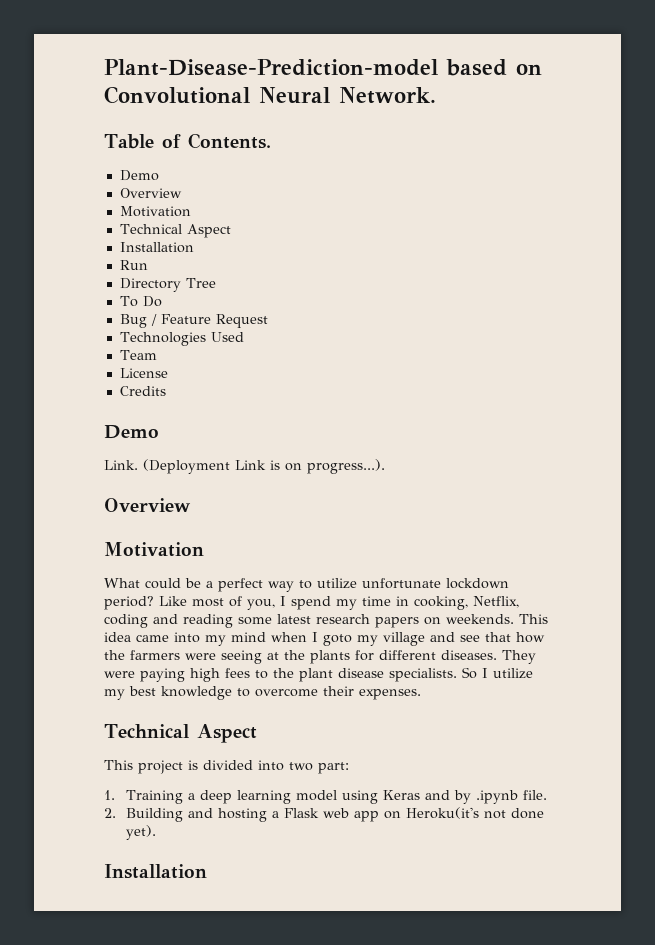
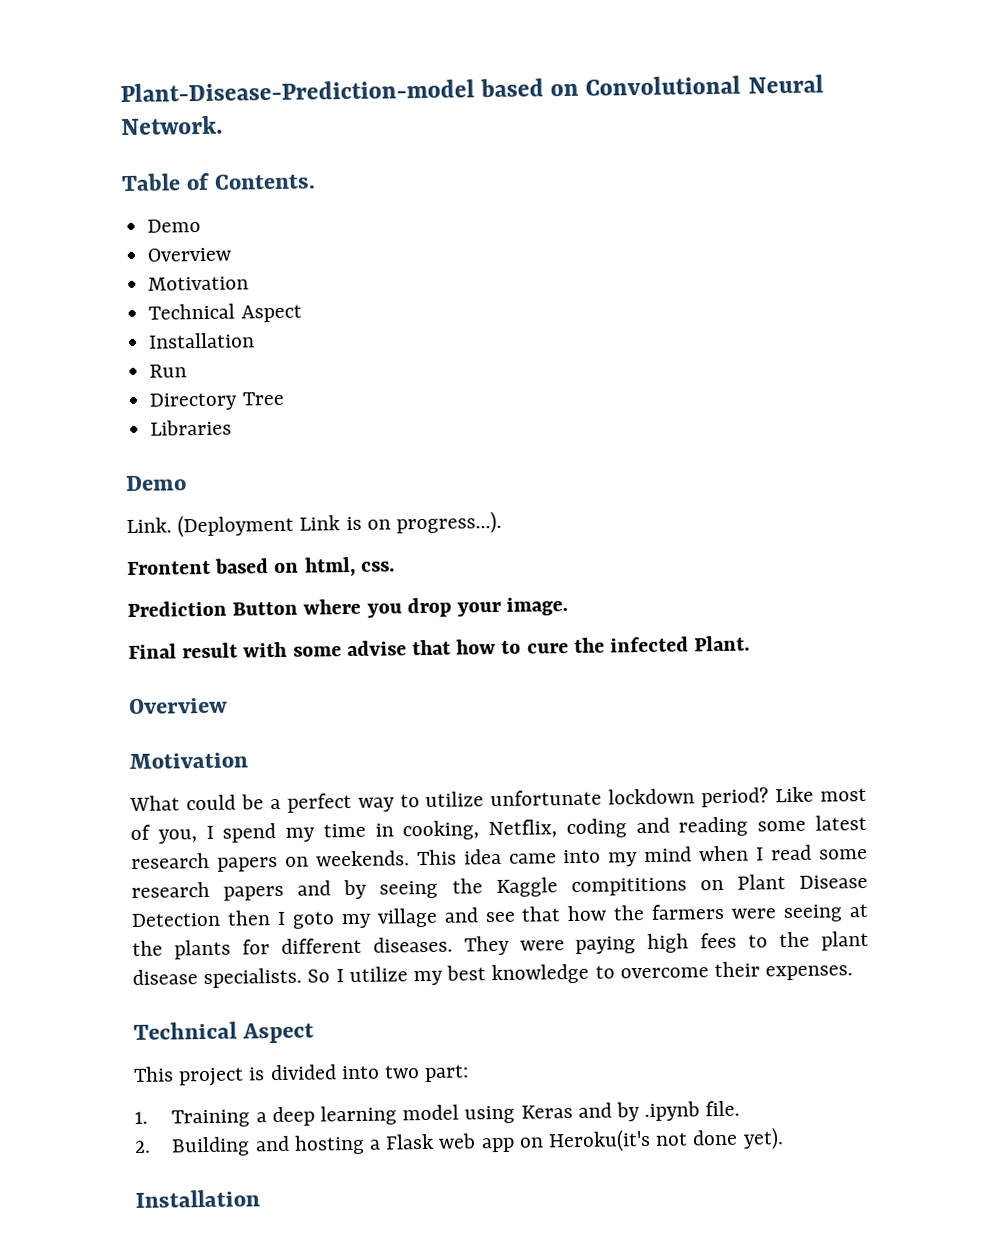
[119,296,162,307] [119,314,268,328] [119,332,244,346] [119,350,157,360] [119,368,168,378] [119,386,166,396] To Do // Bug / Feature Request // Technologies Used // Team // License // Credits -> [150,419,233,436] Libraries
(385, 466) none -> [127,556,395,577] [127,597,569,618] [128,635,751,660] // Frontent based on html, css. // Prediction Button where you drop your image. // Final result with some advise that how to cure the infected Plant.
(318, 637) none -> [770,844,868,861] [131,874,869,901] [131,910,286,927] read some research papers and by seeing the Kaggle compititions on Plant Disease Detection then I

